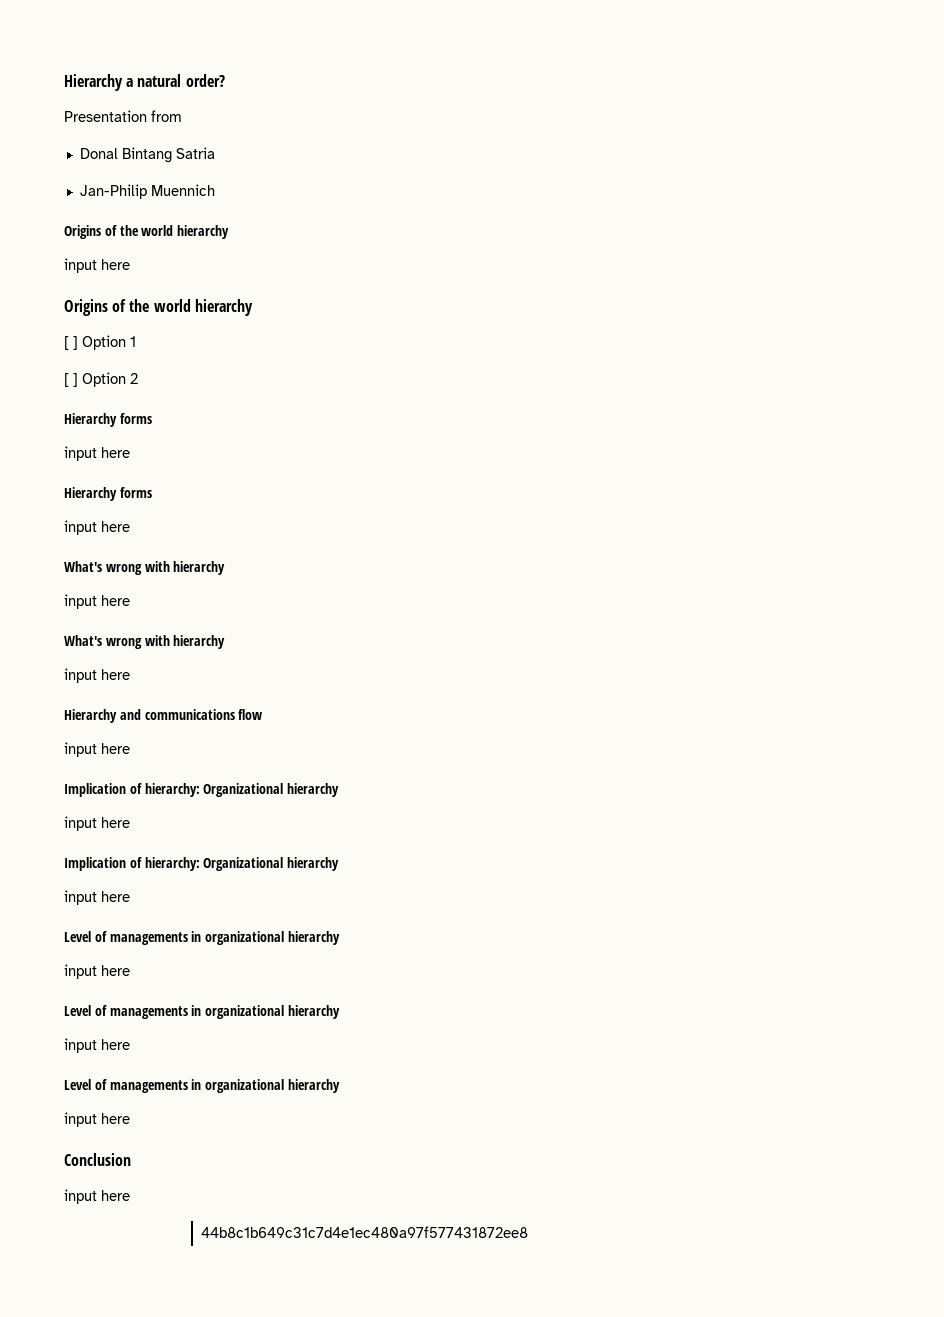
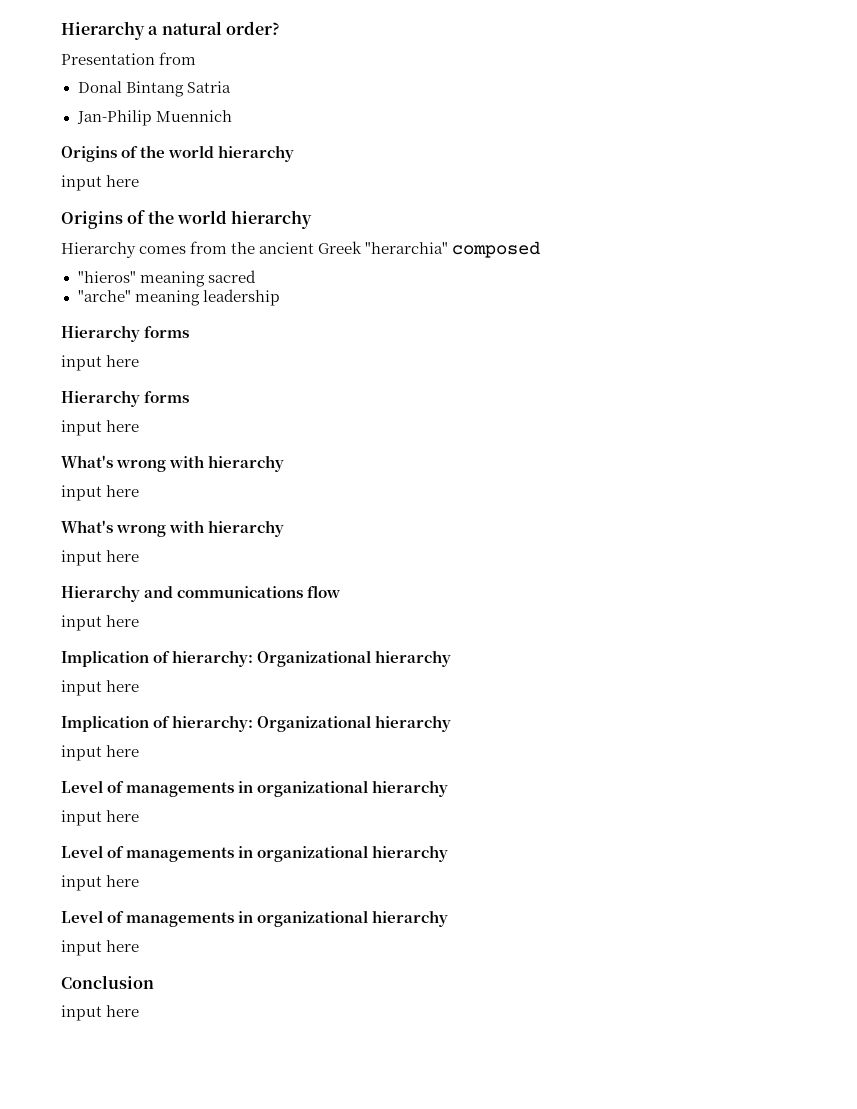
[64,335,136,350] [64,372,138,387] [ ] Option 1 // [ ] Option 2 -> [61,241,541,258] [77,270,256,287] [77,289,280,306] Hierarchy comes from the ancient Greek "herarchia" composed // "hieros" meaning sacred // "arche" meaning leadership
[201,1226,529,1238] // 44b8c1b649c31c7d4e1ec480a97f577431872ee8 -> (140, 1011) none

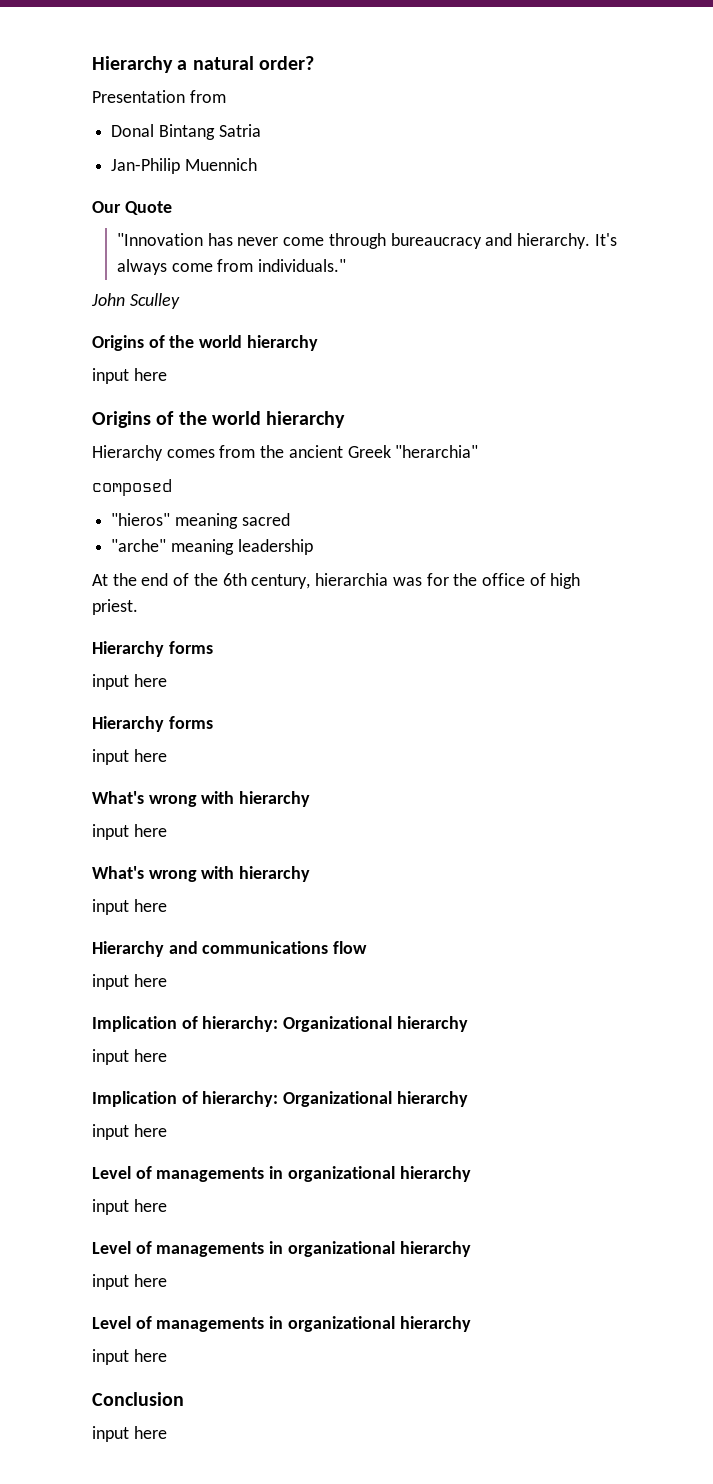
(232, 116) none -> [92,201,172,215] [116,233,617,249] [116,259,347,275] [91,293,180,309] // Our Quote // "Innovation has never come through bureaucracy and hierarchy. It's always come from individuals." // John Sculley
(449, 248) none -> (479, 451) //
(280, 297) none -> [92,573,581,589] [92,599,138,615] // At the end of the 6th century, hierarchia was for the office of high priest.

